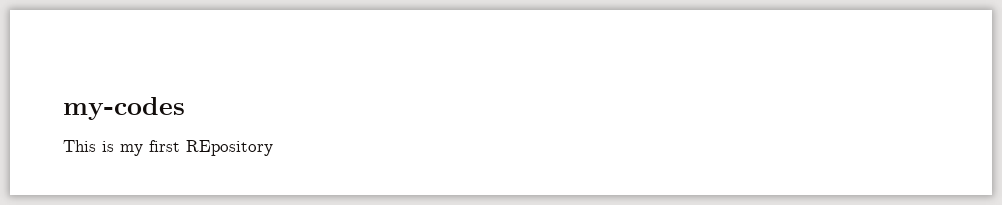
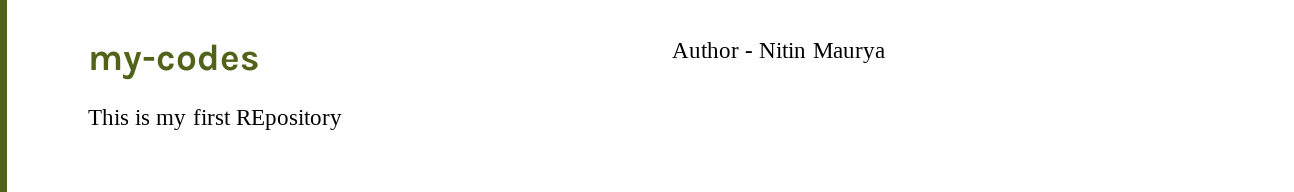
(273, 148) none -> [672,42,885,63] // Author - Nitin Maurya

